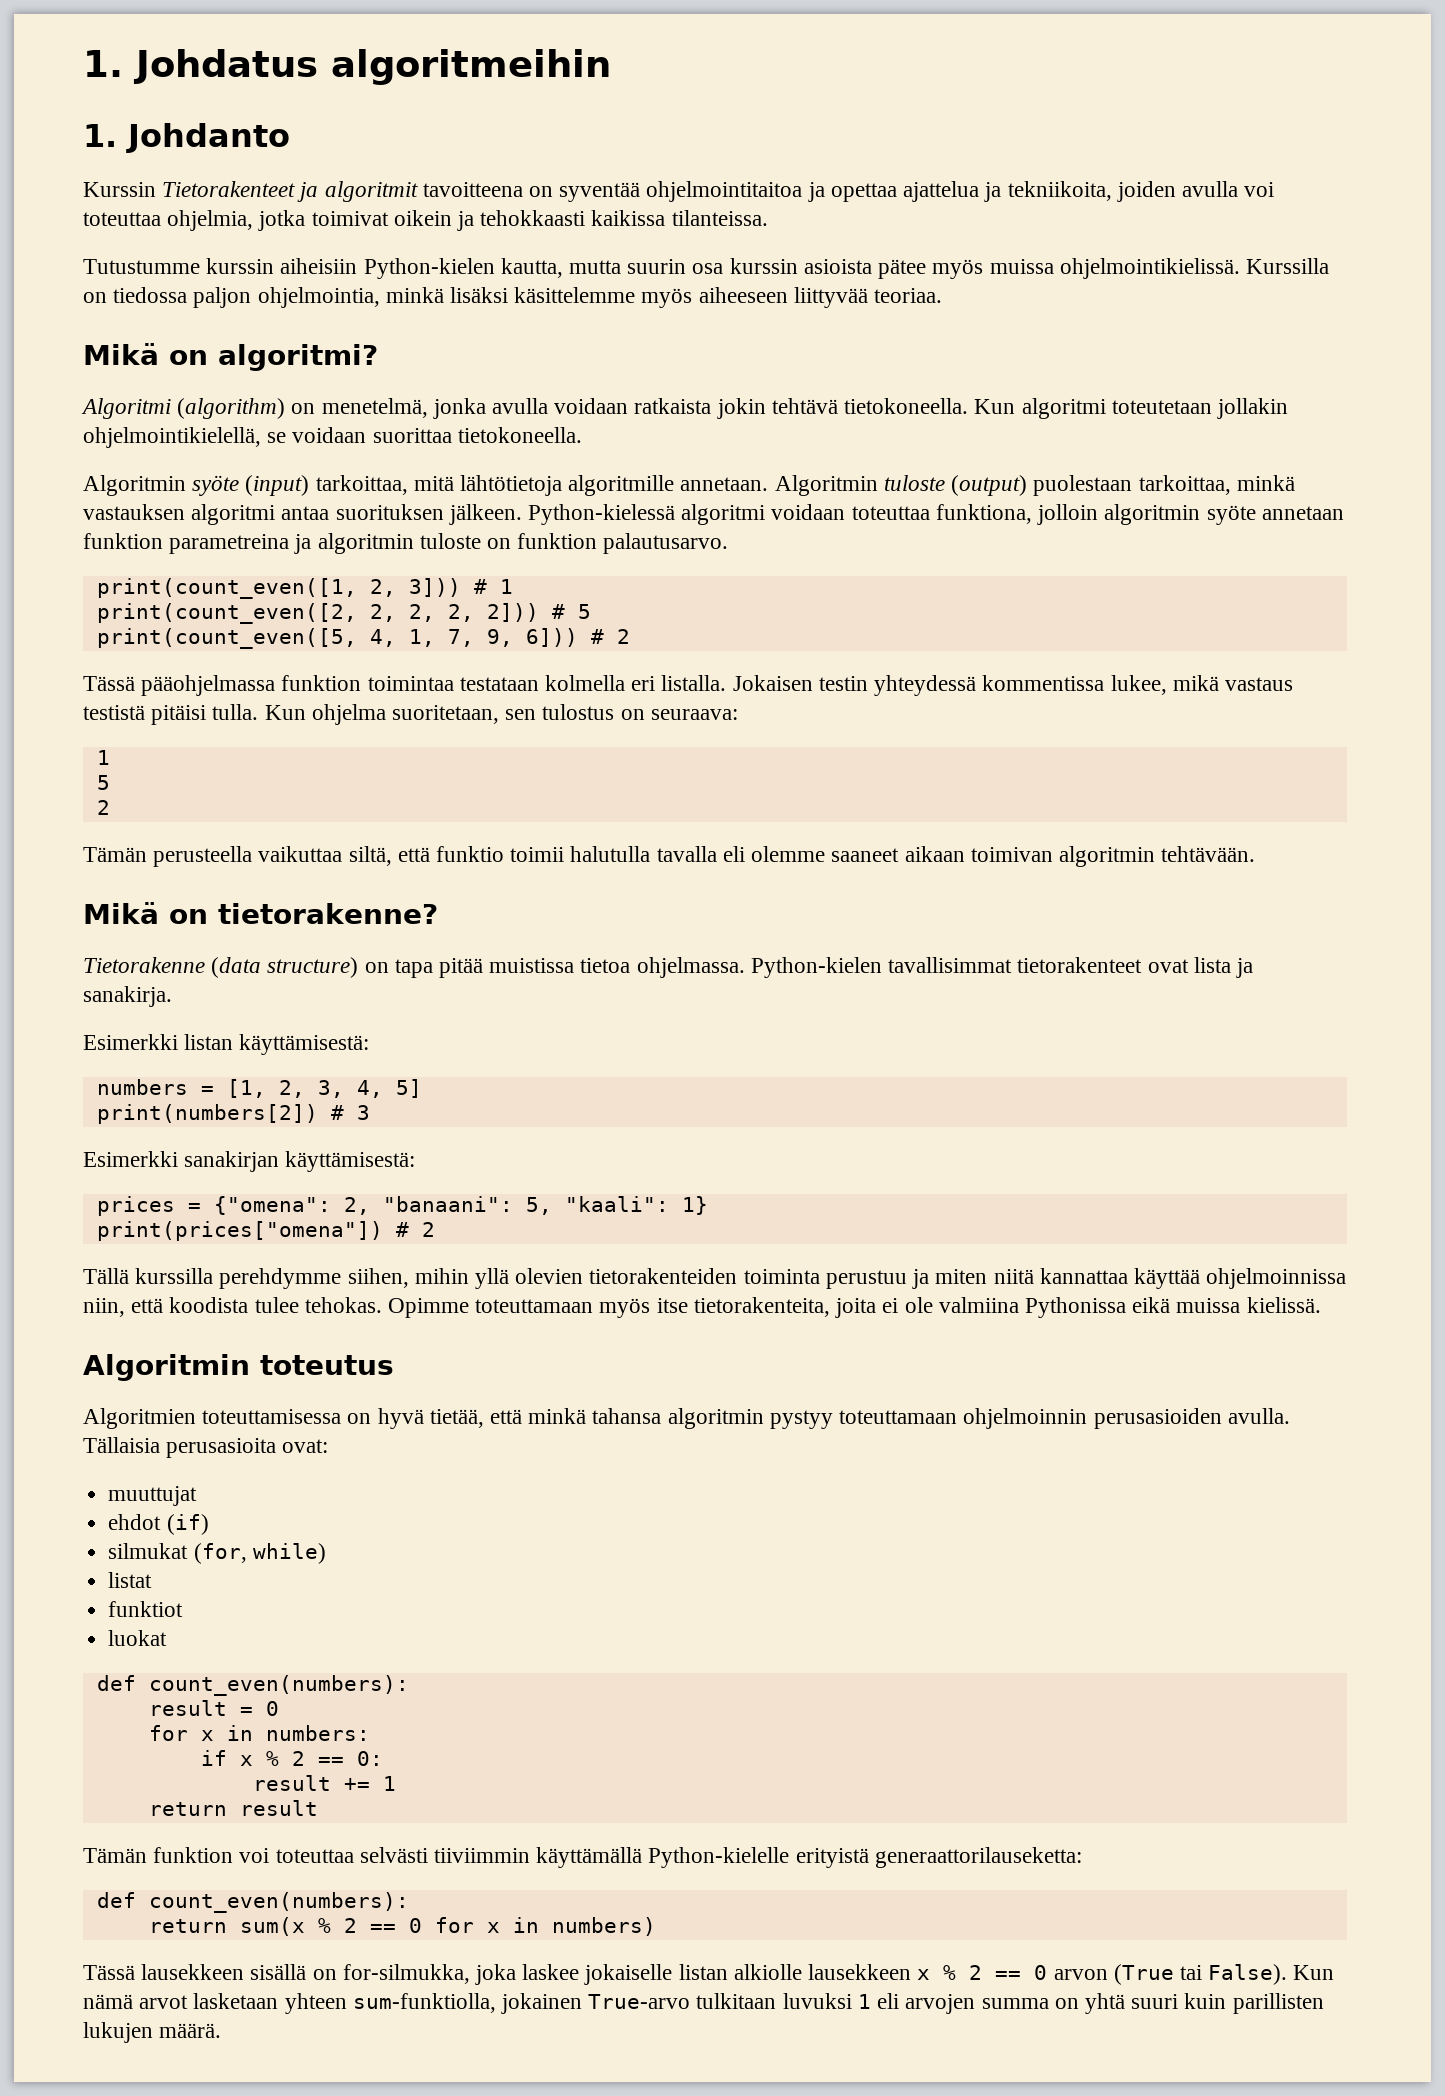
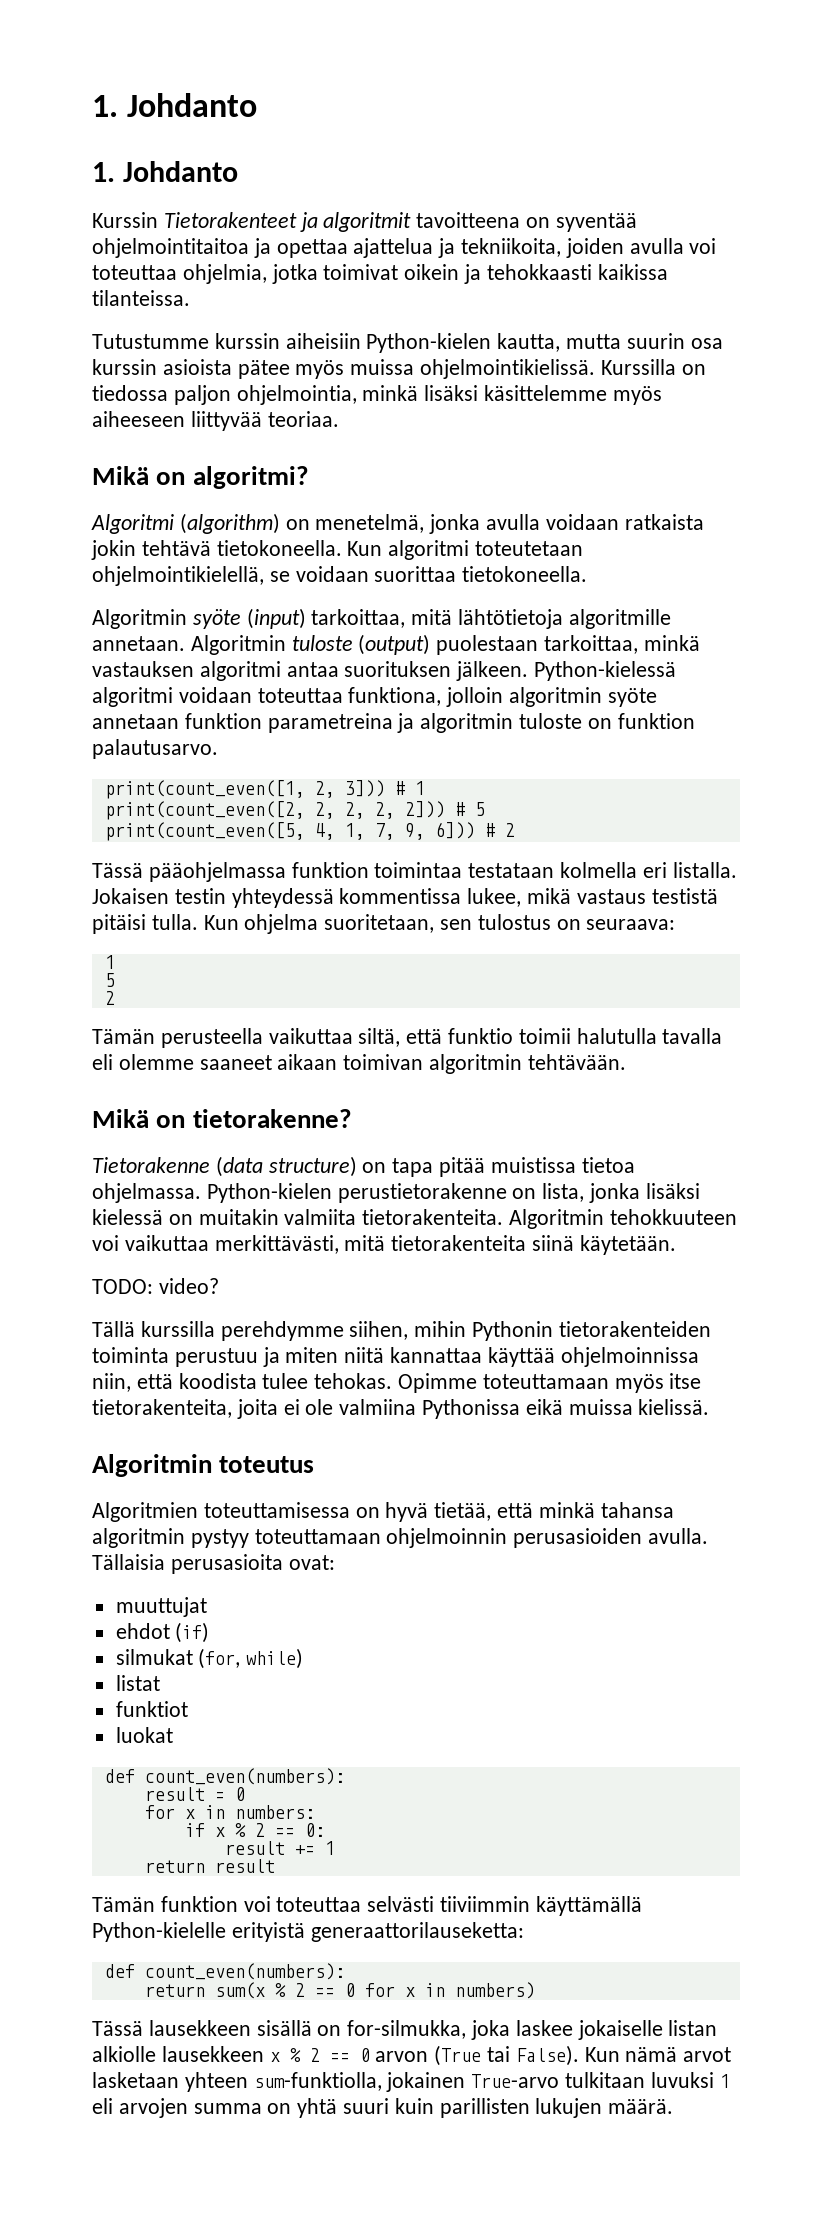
[83,49,611,85] 1. Johdatus algoritmeihin -> [92,93,258,117] 1. Johdanto
[1216,398,1288,419] jollakin -> (584, 548) none
[888,957,1253,978] [83,986,172,1007] [83,1034,370,1055] [96,1079,422,1098] [96,1104,370,1124] [83,1151,416,1172] [96,1196,708,1216] [96,1221,435,1241] tavallisimmat tietorakenteet ovat lista ja sanakirja. // Esimerkki listan käyttämisestä: // numbers = [1, 2, 3, 4, 5] // print(numbers[2]) # 3 // Esimerkki sanakirjan käyttämisestä: // prices = {"omena": 2, "banaani": 5, "kaali": 1} // print(prices["omena"]) # 2 -> [337,1183,700,1203] [92,1209,737,1229] [92,1235,676,1255] [92,1278,219,1294] perustietorakenne on lista, jonka lisäksi kielessä on muitakin valmiita tietorakenteita. Algoritmin tehokkuuteen voi vaikuttaa merkittävästi, mitä tietorakenteita siinä käytetään. // TODO: video?
[475,1268,584,1289] yllä olevien -> [472,1321,554,1341] Pythonin

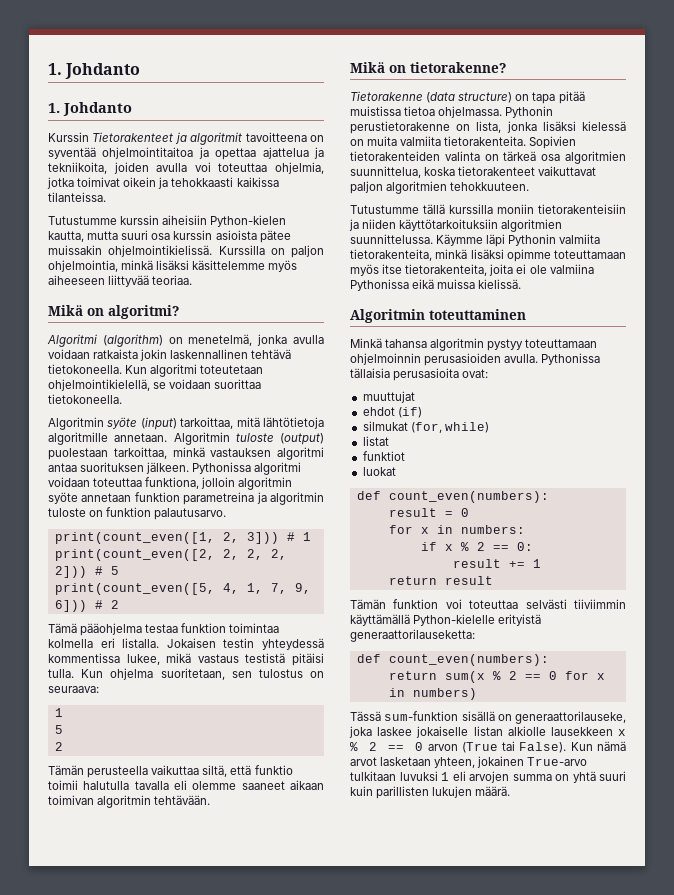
[626,333,685,349] suurin -> [121,230,149,240] suuri
[295,359,415,379] myös muissa -> [48,245,102,255] muissakin
[92,385,168,401] tiedossa -> (285, 251) none
(136, 550) none -> [170,349,249,359] laskennallinen
[534,661,677,681] Python-kielessä -> [192,462,252,474] Pythonissa
[92,862,286,882] Tässä pääohjelmassa -> [48,623,179,636] Tämä pääohjelma testaa
[468,863,555,878] testataan -> (280, 628) none
[206,1183,332,1203] Python-kielen -> [505,106,554,118] Pythonin
[198,1209,279,1225] muitakin -> [367,136,398,146] muita
[509,1209,737,1229] [92,1235,676,1255] [92,1278,219,1294] [92,1321,711,1341] [92,1347,699,1367] [92,1373,478,1393] Algoritmin tehokkuuteen voi vaikuttaa merkittävästi, mitä tietorakenteita siinä käytetään. // TODO: video? // Tällä kurssilla perehdymme siihen, mihin Pythonin tietorakenteiden toiminta perustuu ja miten niitä kannattaa käyttää ohjelmoinnissa niin, että koodista tulee tehokas. Opimme -> [529,136,577,149] [350,151,626,164] [350,166,597,178] [350,181,530,194] [350,204,626,214] [349,219,563,232] [350,234,601,247] [350,249,551,262] Sopivien tietorakenteiden valinta on tärkeä osa algoritmien suunnittelua, koska tietorakenteet vaikuttavat paljon algoritmien tehokkuuteen. // Tutustumme tällä kurssilla moniin tietorakenteisiin ja niiden käyttötarkoituksiin algoritmien suunnittelussa. Käymme läpi Pythonin valmiita tietorakenteita, minkä lisäksi opimme
[219,1456,315,1473] [92,1502,595,1522] toteutus // Algoritmien toteuttamisessa on hyvä tietää, että minkä -> [429,309,526,320] [350,338,382,348] toteuttaminen // Minkä
[92,1554,165,1570] Tällaisia -> [541,353,601,365] [350,368,390,378] Pythonissa tällaisia
[148,2020,251,2036] lausekkeen -> [384,711,459,721] sum-funktion
[347,2020,467,2039] for-silmukka, -> [515,711,626,724] generaattorilauseke,
[184,2072,382,2092] yhteen sum-funktiolla, -> [434,757,476,768] yhteen,

